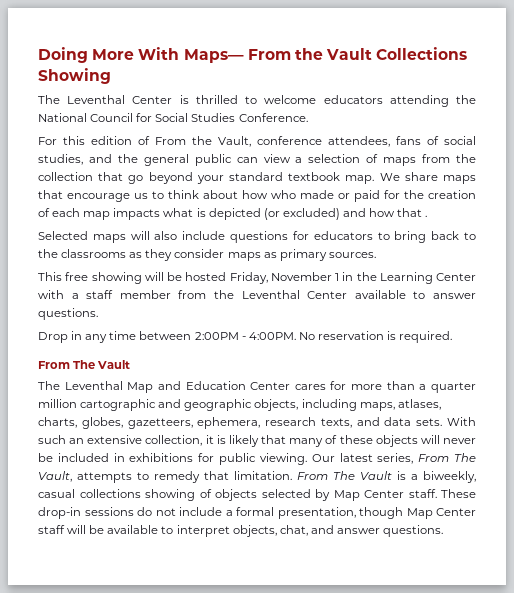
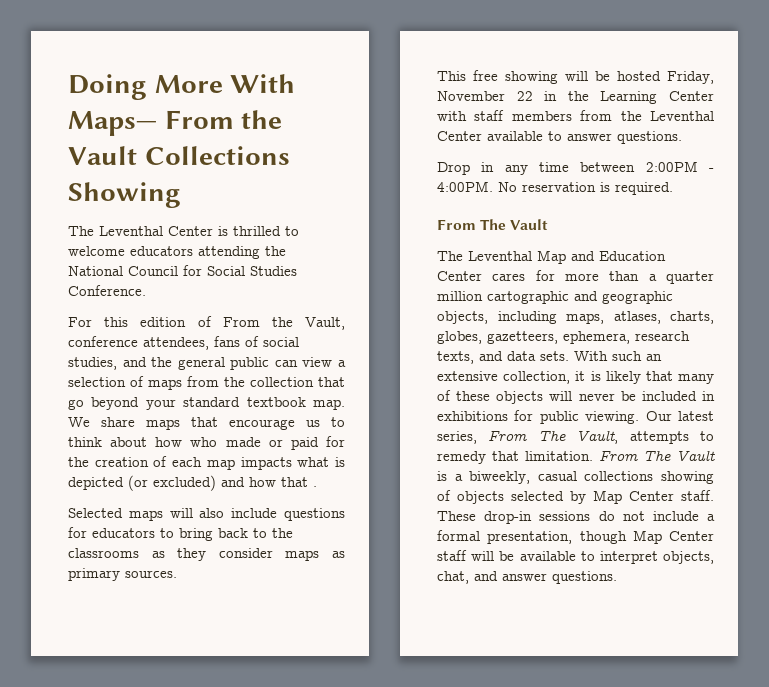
[335,273,339,281] 1 -> [516,91,533,101] 22
[71,290,171,299] a staff member -> [474,110,572,121] staff members

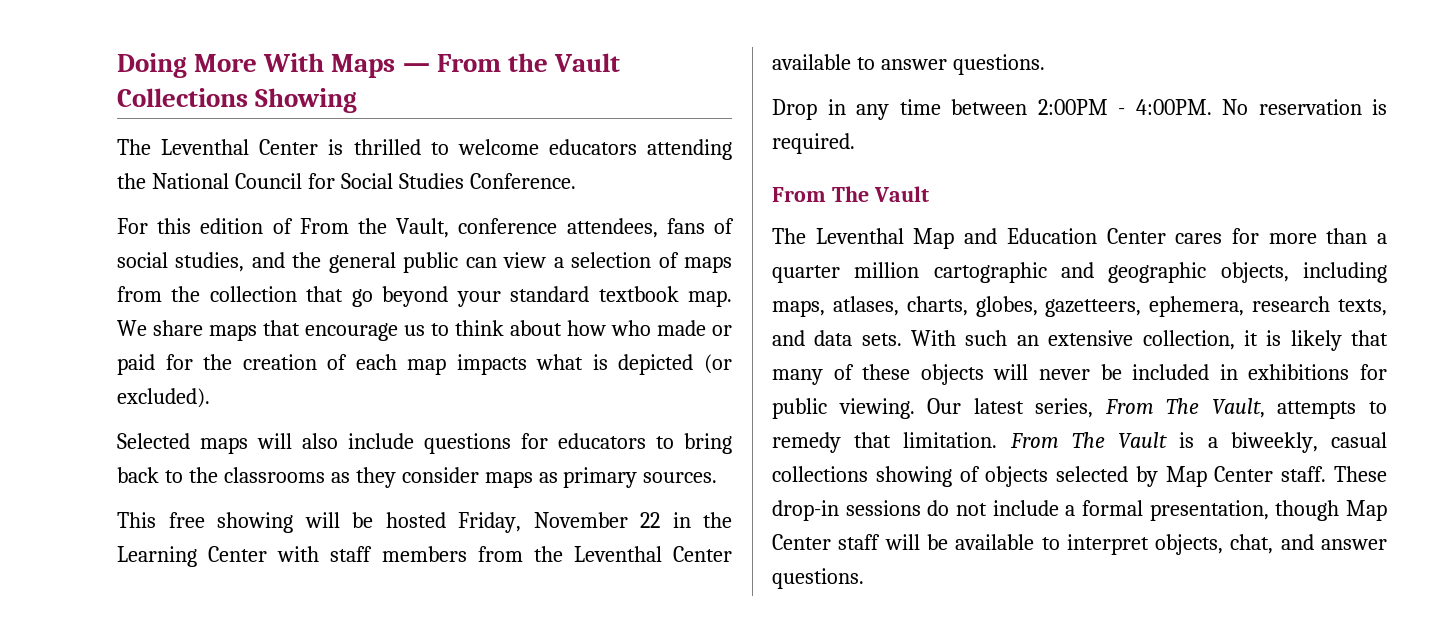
[68,111,157,136] Maps— -> [331,54,430,78] Maps —
[153,475,317,491] excluded) and how that . -> [117,388,210,408] excluded).

